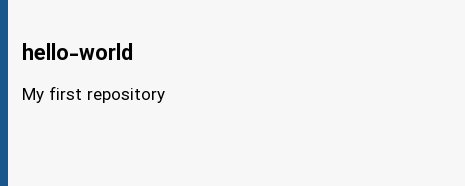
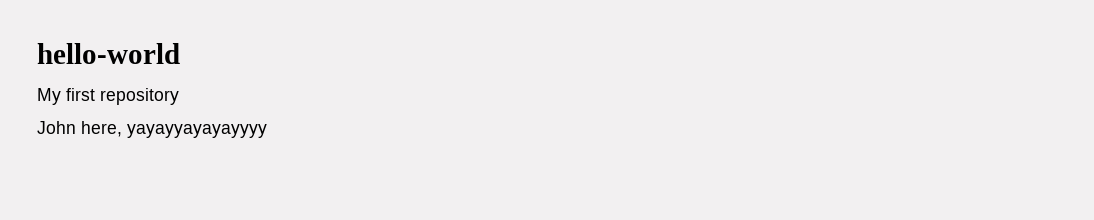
(165, 95) none -> [37,121,267,138] // John here, yayayyayayayyyy

